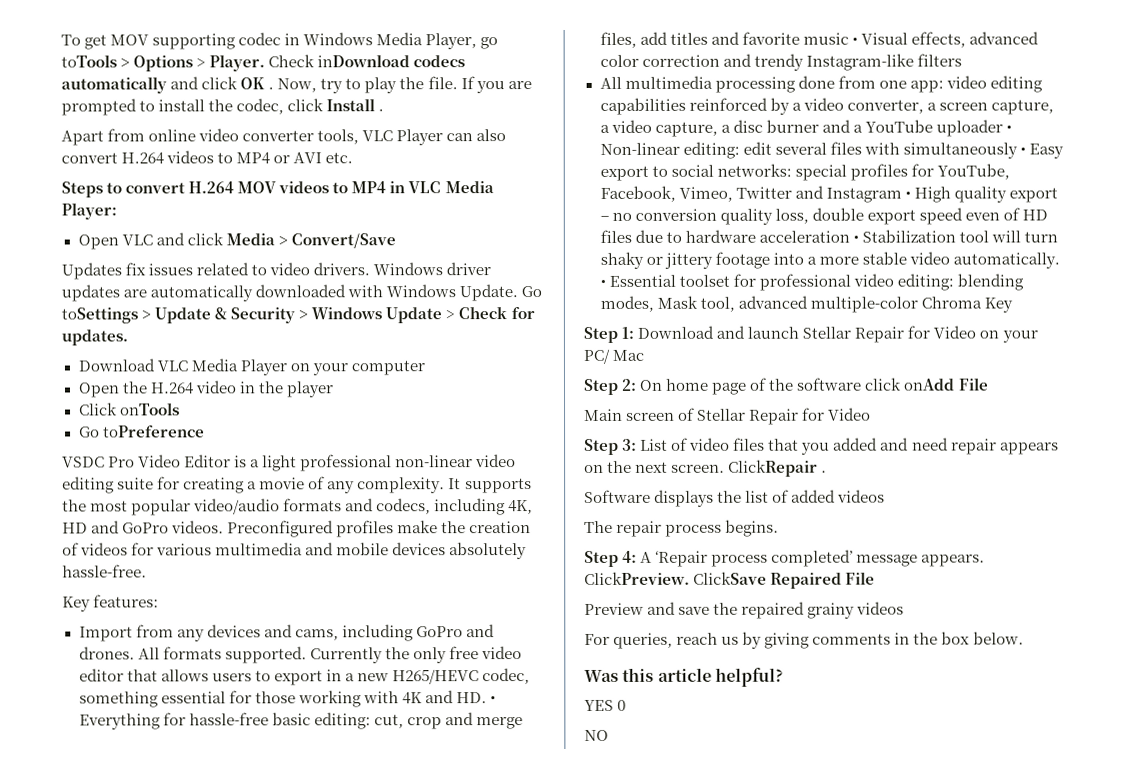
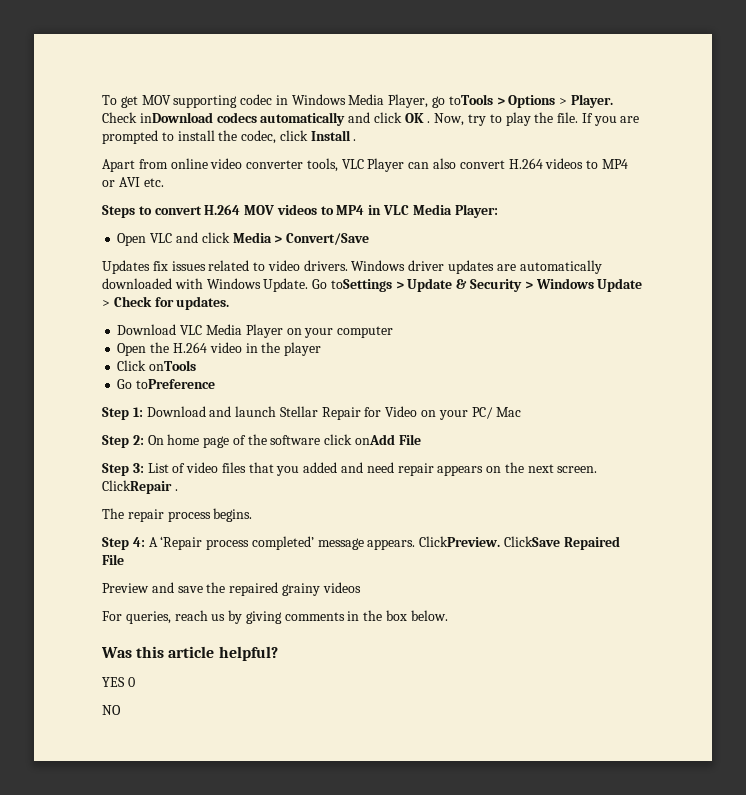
[62,454,517,472] [62,476,532,494] [62,498,534,516] [62,520,532,538] [62,542,528,560] [62,564,147,578] [62,594,160,612] [78,624,495,642] [78,646,522,664] [78,668,530,686] [78,690,496,708] [78,712,523,730] [599,31,1039,48] [599,53,962,71] [599,75,1043,93] [599,97,1054,115] [599,119,1013,137] [599,141,1064,159] [599,163,1010,181] [599,185,1058,203] [599,207,1048,225] [599,229,1058,243] [599,251,1060,269] [599,273,1024,291] [599,295,1013,313] // VSDC Pro Video Editor is a light professional non-linear video editing suite for creating a movie of any complexity. It supports the most popular video/audio formats and codecs, including 4K, HD and GoPro videos. Preconfigured profiles make the creation of videos for various multimedia and mobile devices absolutely hassle-free. // Key features: // Import from any devices and cams, including GoPro and drones. All formats supported. Сurrently the only free video editor that allows users to export in a new H265/HEVC codec, something essential for those working with 4K and HD. • Everything for hassle-free basic editing: cut, crop and merge files, add titles and favorite music • Visual effects, advanced color correction and trendy Instagram-like filters // All multimedia processing done from one app: video editing capabilities reinforced by a video converter, a screen capture, a video capture, a disc burner and a YouTube uploader • Non-linear editing: edit several files with simultaneously • Easy export to social networks: special profiles for YouTube, Facebook, Vimeo, Twitter and Instagram • High quality export – no conversion quality loss, double export speed even of HD files due to hardware acceleration • Stabilization tool will turn shaky or jittery footage into a more stable video automatically. • Essential toolset for professional video editing: blending modes, Mask tool, advanced multiple-color Chroma Key -> (216, 384) none
[584,407,872,425] // Main screen of Stellar Repair for Video -> (421, 439) none
[584,489,886,507] // Software displays the list of added videos -> (178, 490) none

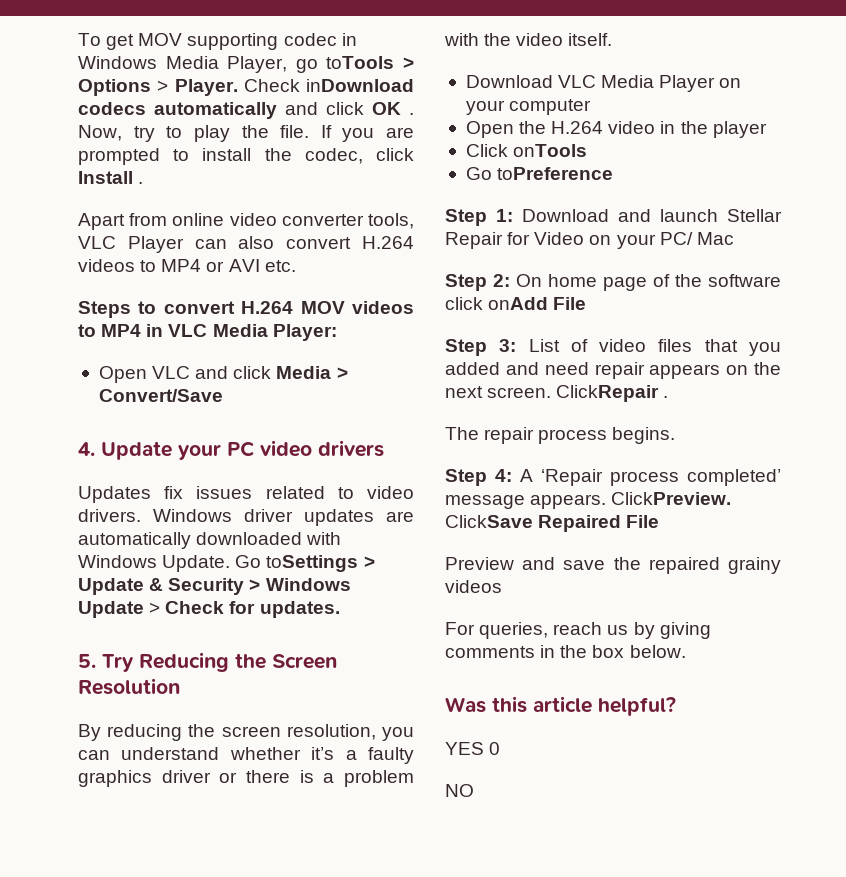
(370, 239) none -> [78,440,384,460] // 4. Update your PC video drivers
(230, 303) none -> [78,652,337,672] [78,678,180,695] [78,724,415,741] [78,747,414,764] [78,770,414,787] [444,33,613,46] // 5. Try Reducing the Screen Resolution // By reducing the screen resolution, you can understand whether it’s a faulty graphics driver or there is a problem with the video itself.

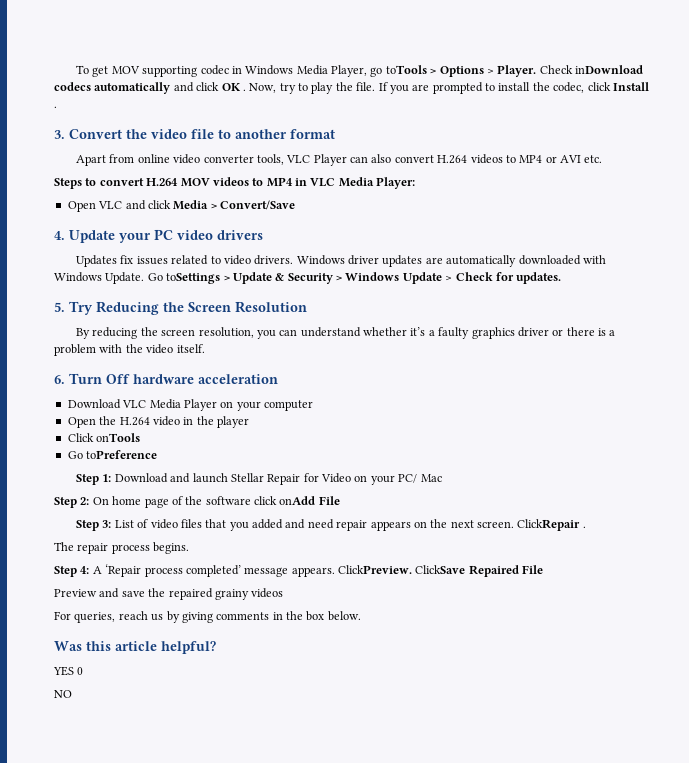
(144, 183) none -> [54,129,335,139] // 3. Convert the video file to another format
(613, 39) none -> [54,373,278,384] // 6. Turn Off hardware acceleration

